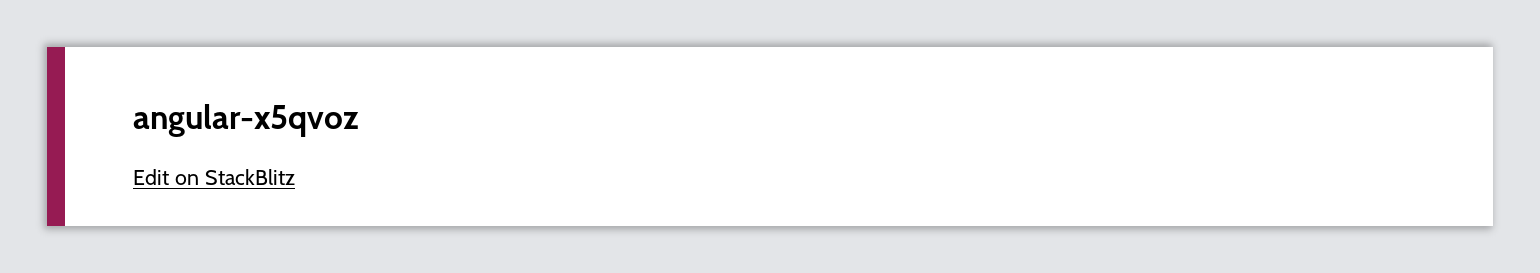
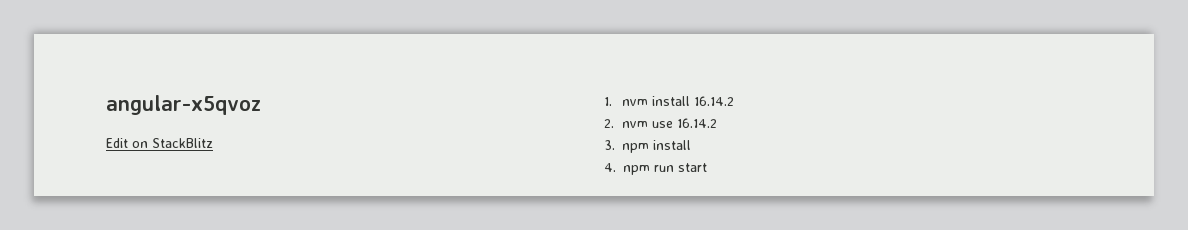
(295, 177) none -> [604,96,735,106] [604,118,718,128] [604,140,692,153] [604,163,707,175] // 1. nvm install 16.14.2 // 2. nvm use 16.14.2 // 3. npm install // 4. npm run start

